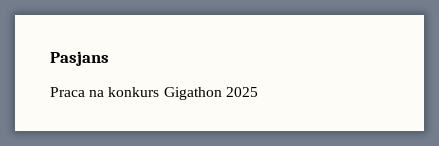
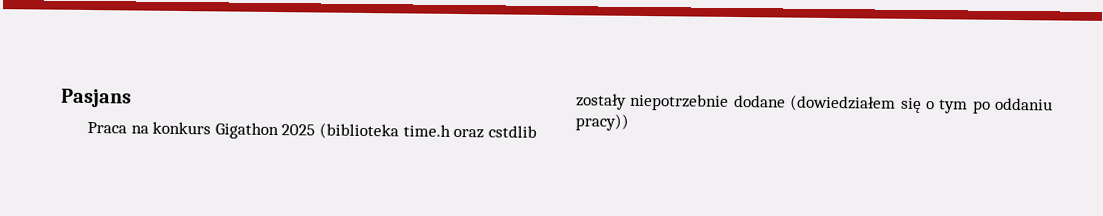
(258, 92) none -> [319,122,537,140] [575,93,1053,114] [575,113,629,131] (biblioteka time.h oraz cstdlib zostały niepotrzebnie dodane (dowiedziałem się o tym po oddaniu pracy))

